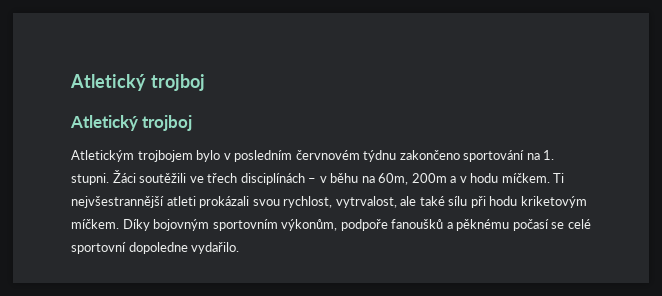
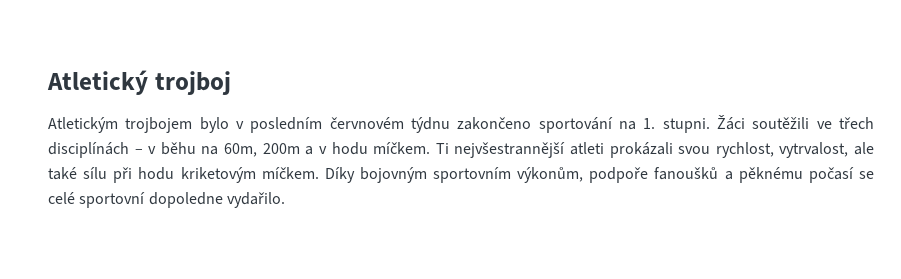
[70,74,205,91] [70,115,193,131] Atletický trojboj // Atletický trojboj -> [47,70,231,95] Atletický trojboj

